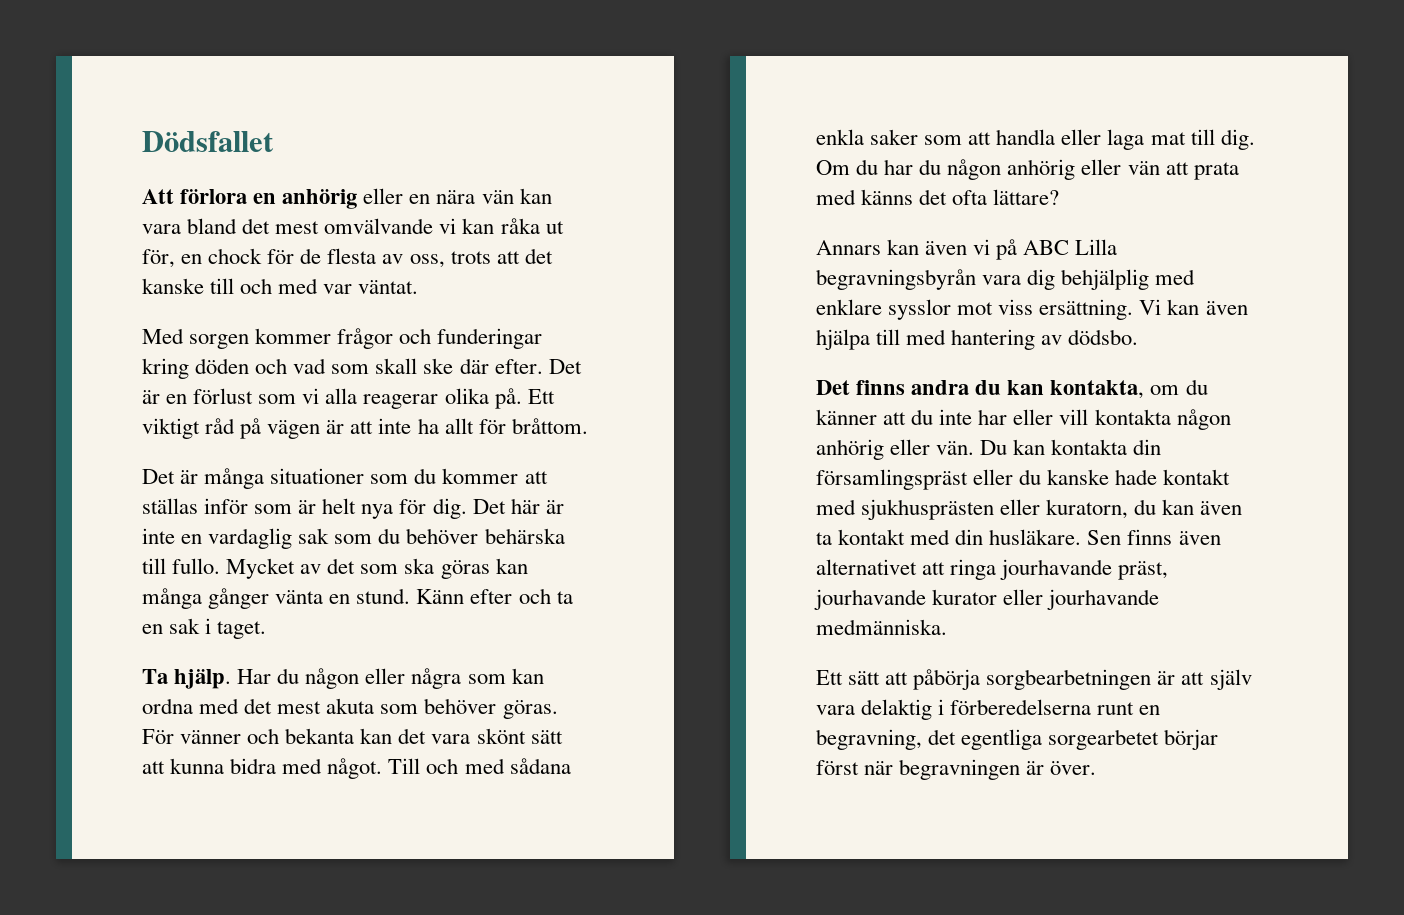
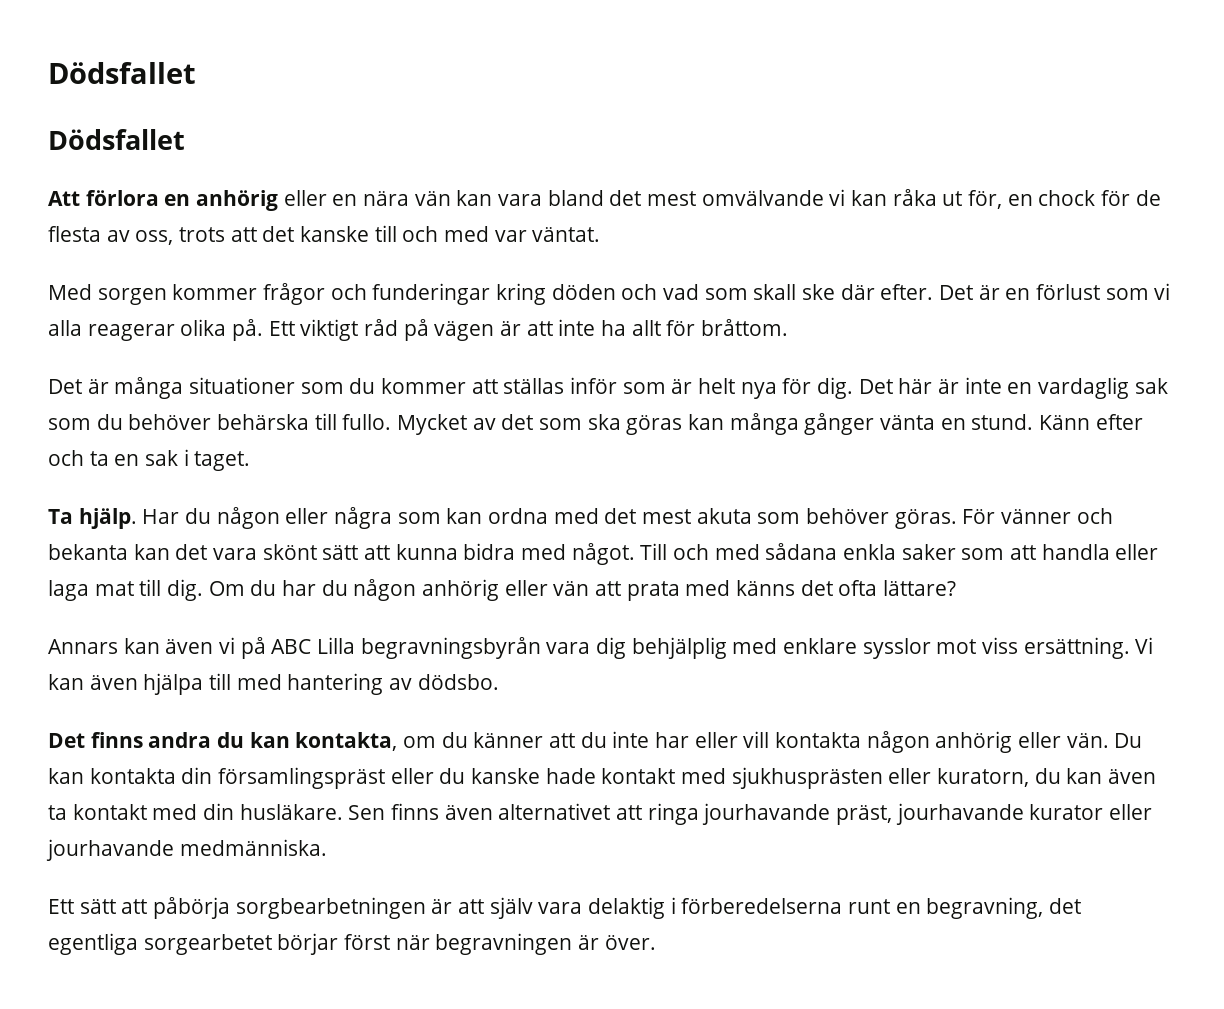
[142,131,274,152] Dödsfallet -> [48,62,196,84] [48,129,185,150] Dödsfallet // Dödsfallet

